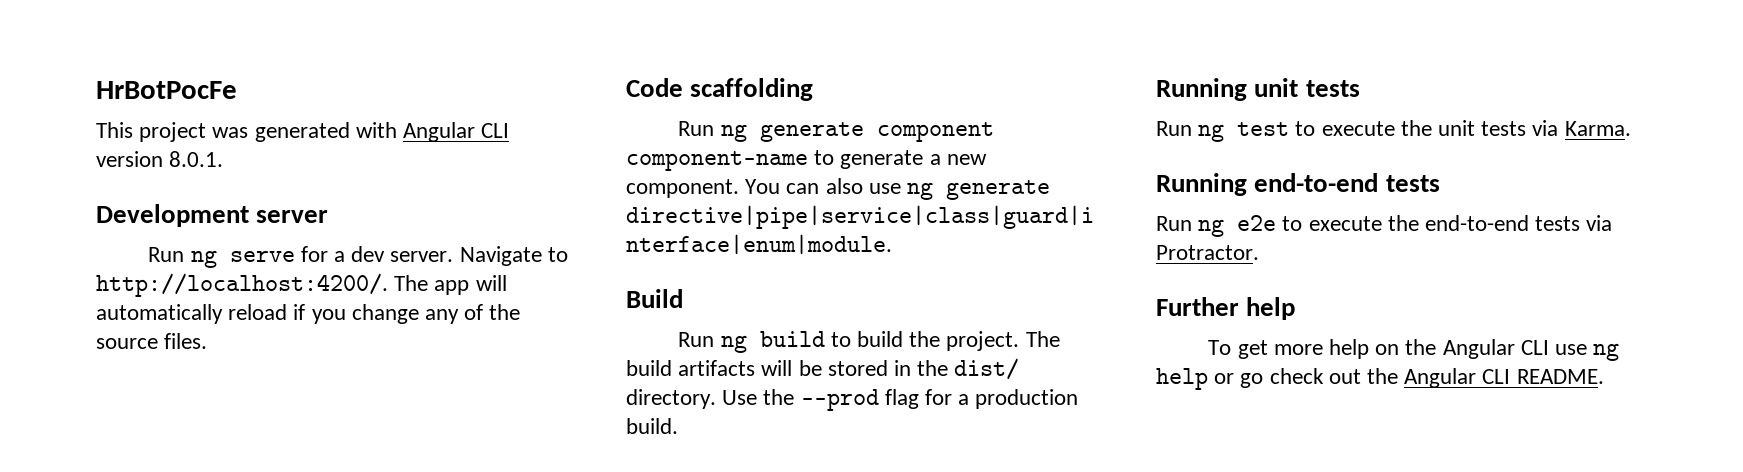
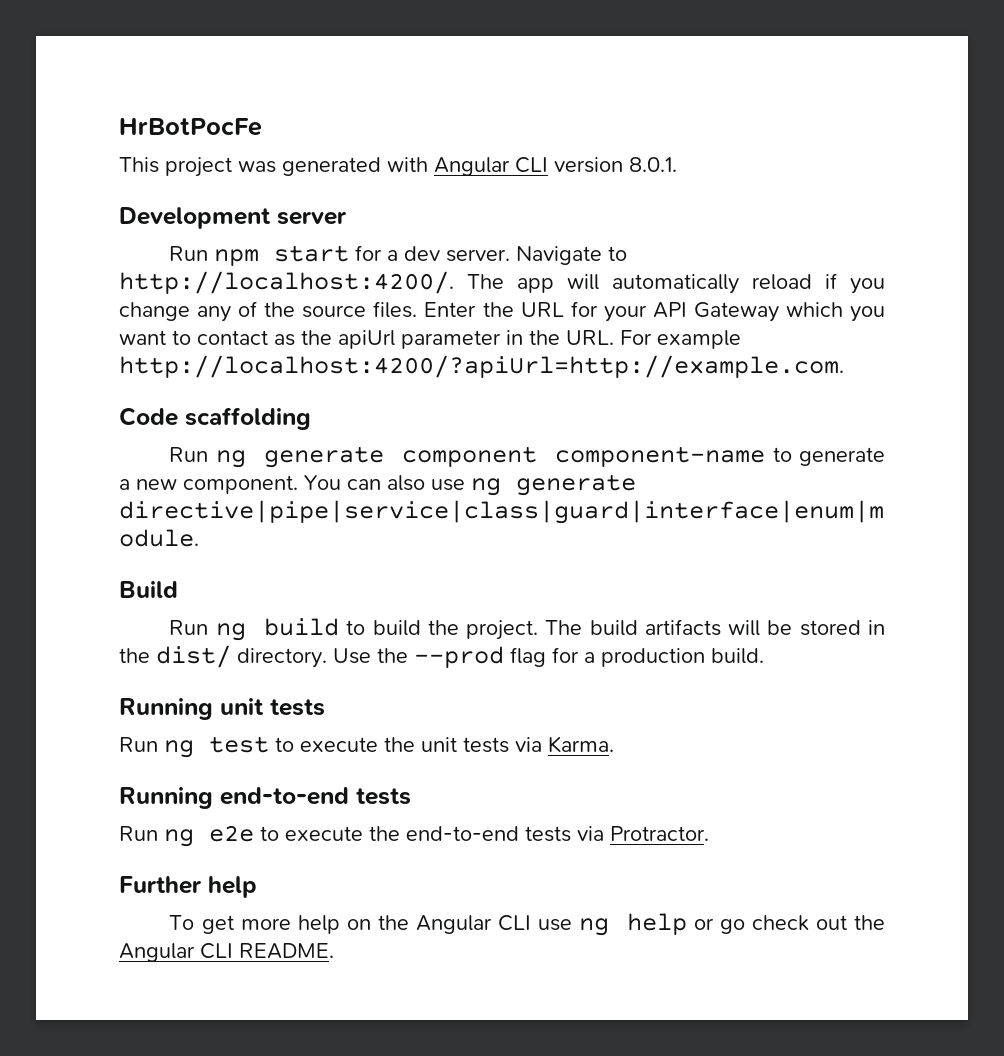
[190,250,295,268] ng serve -> [214,245,350,266] npm start
(208, 341) none -> [424,301,885,322] [119,330,741,349] [119,355,844,378] Enter the URL for your API Gateway which you want to contact as the apiUrl parameter in the URL. For example http://localhost:4200/?apiUrl=http://example.com.

